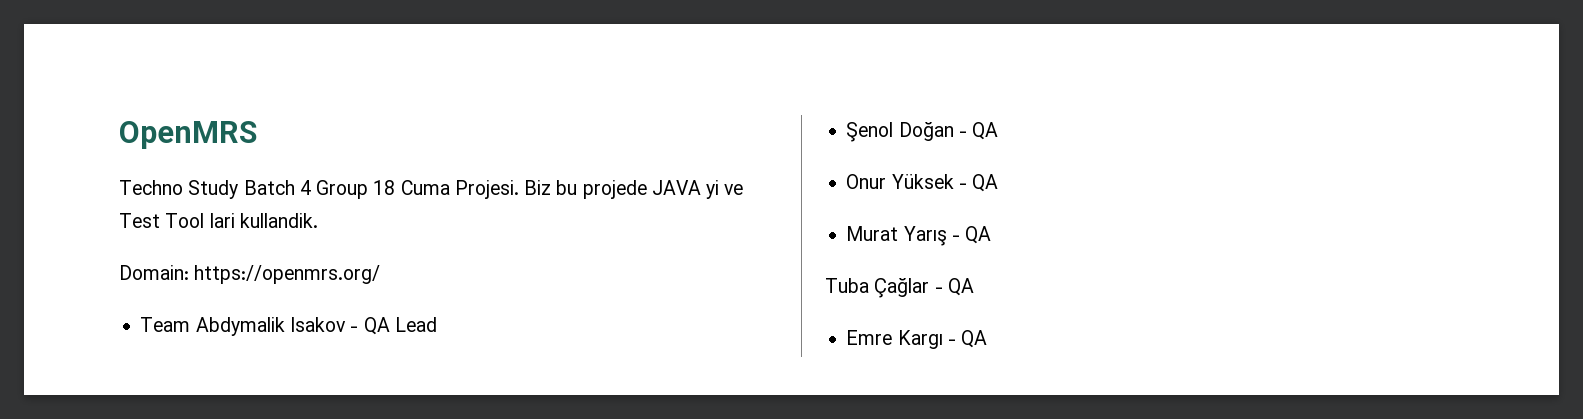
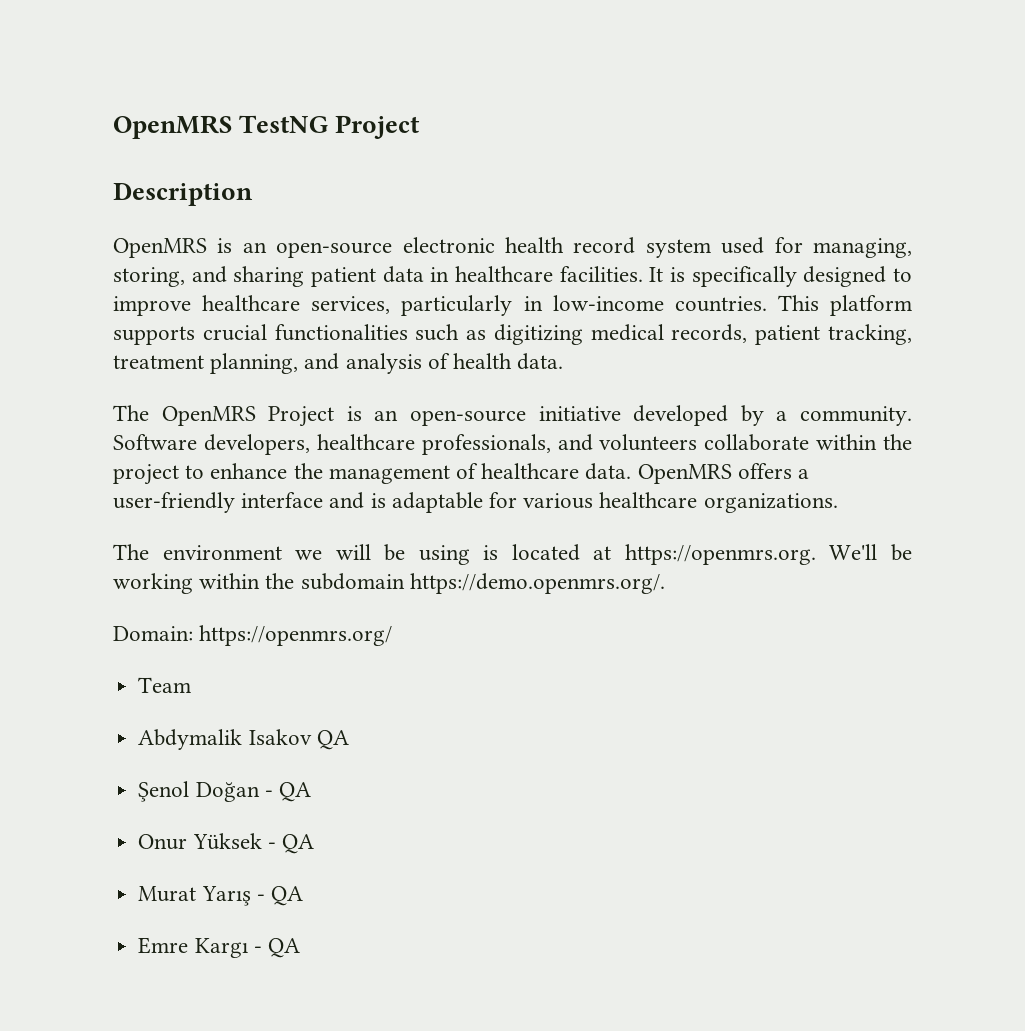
[119,121,257,149] [119,180,744,199] [119,213,318,228] OpenMRS // Techno Study Batch 4 Group 18 Cuma Projesi. Biz bu projede JAVA yi ve Test Tool lari kullandik. -> [113,115,421,139] [113,182,253,206] [113,237,912,258] [113,266,912,287] [113,295,912,316] [113,324,912,345] [113,353,564,374] [113,405,913,427] [113,434,912,455] [113,463,810,485] [113,492,838,513] [113,544,912,565] [113,573,665,594] OpenMRS TestNG Project // Description // OpenMRS is an open-source electronic health record system used for managing, storing, and sharing patient data in healthcare facilities. It is specifically designed to improve healthcare services, particularly in low-income countries. This platform supports crucial functionalities such as digitizing medical records, patient tracking, treatment planning, and analysis of health data. // The OpenMRS Project is an open-source initiative developed by a community. Software developers, healthcare professionals, and volunteers collaborate within the project to enhance the management of healthcare data. OpenMRS offers a user-friendly interface and is adaptable for various healthcare organizations. // The environment we will be using is located at https://openmrs.org. We'll be working within the subdomain https://demo.openmrs.org/.
(191, 324) none -> (192, 685) //
[350,317,437,335] - QA Lead -> [316,730,349,750] QA
[825,278,974,298] // Tuba Çağlar - QA -> (303, 896) none

